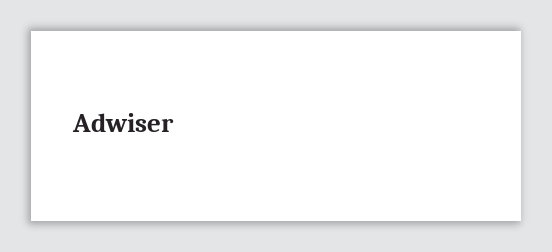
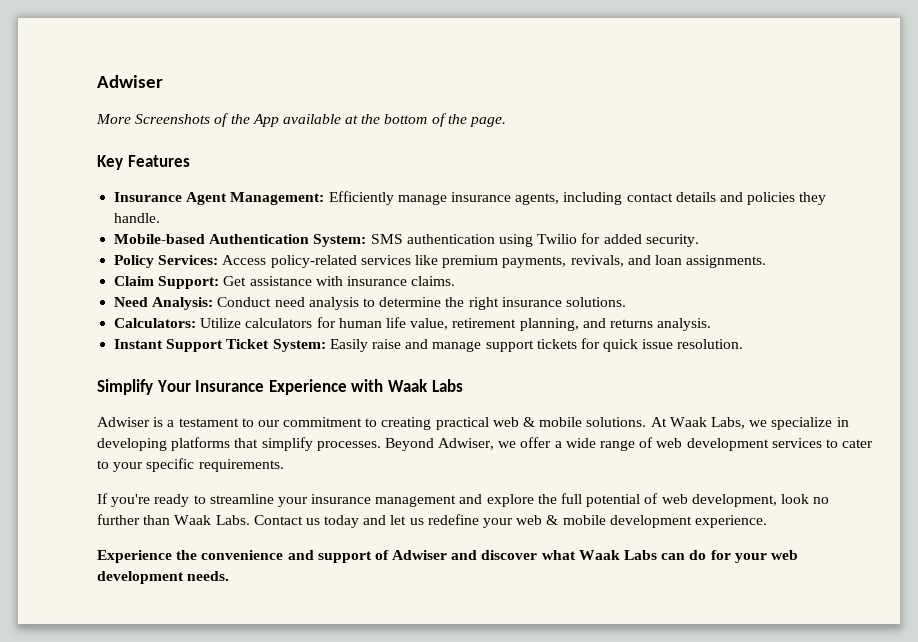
[72,113,174,132] Adwiser -> [97,75,163,88] [96,113,507,127] [97,155,190,170] [114,191,827,205] [114,213,161,223] [114,233,699,247] [114,255,767,268] [114,276,456,289] [114,297,626,310] [114,317,712,331] [114,338,744,352] [97,379,463,395] [97,417,849,430] [97,437,874,451] [97,458,284,472] [97,493,830,507] [97,514,767,528] [97,550,798,563] [97,571,230,584] Adwiser // More Screenshots of the App available at the bottom of the page. // Key Features // Insurance Agent Management: Efficiently manage insurance agents, including contact details and policies they handle. // Mobile-based Authentication System: SMS authentication using Twilio for added security. // Policy Services: Access policy-related services like premium payments, revivals, and loan assignments. // Claim Support: Get assistance with insurance claims. // Need Analysis: Conduct need analysis to determine the right insurance solutions. // Calculators: Utilize calculators for human life value, retirement planning, and returns analysis. // Instant Support Ticket System: Easily raise and manage support tickets for quick issue resolution. // Simplify Your Insurance Experience with Waak Labs // Adwiser is a testament to our commitment to creating practical web & mobile solutions. At Waak Labs, we specialize in developing platforms that simplify processes. Beyond Adwiser, we offer a wide range of web development services to cater to your specific requirements. // If you're ready to streamline your insurance management and explore the full potential of web development, look no further than Waak Labs. Contact us today and let us redefine your web & mobile development experience. // Experience the convenience and support of Adwiser and discover what Waak Labs can do for your web development needs.

